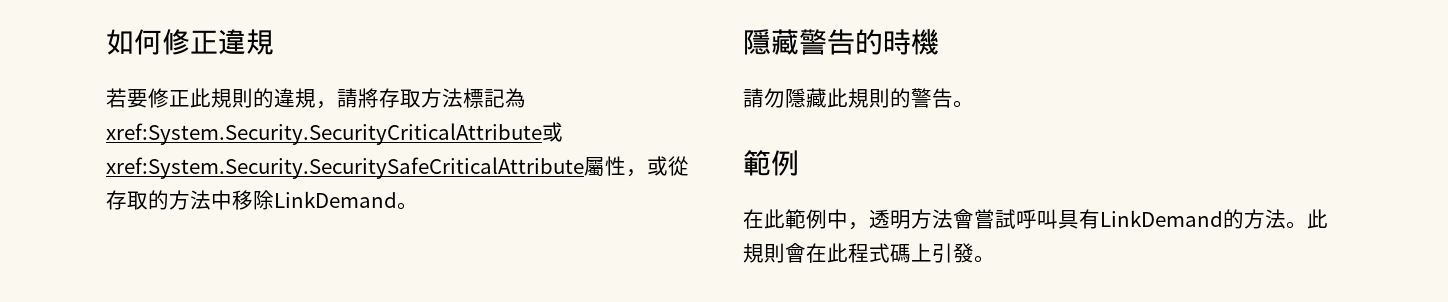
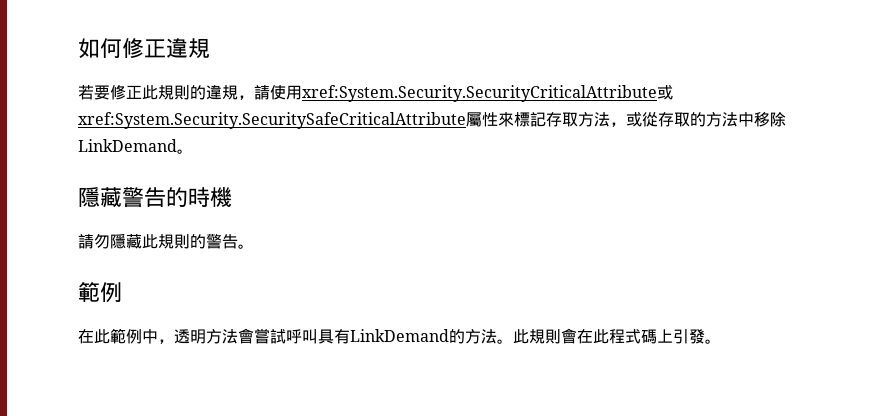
[358,88,526,108] [106,122,563,145] [106,156,626,179] 將存取方法標記為xref:System.Security.SecurityCriticalAttribute或xref:System.Security.SecuritySafeCriticalAttribute屬性 -> [270,85,673,102] [78,112,610,129] 使用xref:System.Security.SecurityCriticalAttribute或xref:System.Security.SecuritySafeCriticalAttribute屬性來標記存取方法

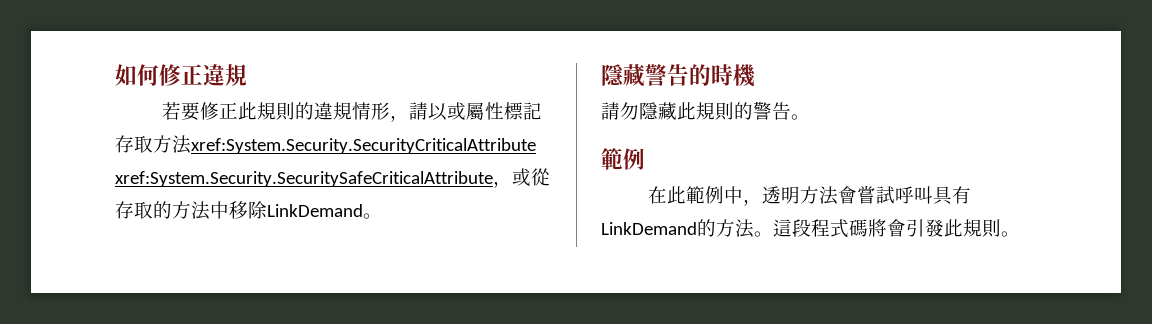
[238,85,673,102] [78,112,514,129] ，請使用xref:System.Security.SecurityCriticalAttribute或xref:System.Security.SecuritySafeCriticalAttribute屬性來 -> [352,102,505,122] 情形，請以或屬性
(610, 119) none -> [191,138,536,154] [115,171,493,187] xref:System.Security.SecurityCriticalAttribute xref:System.Security.SecuritySafeCriticalAttribute
[513,328,705,344] 此規則會在此程式碼上引發 -> [773,219,1001,238] 這段程式碼將會引發此規則

